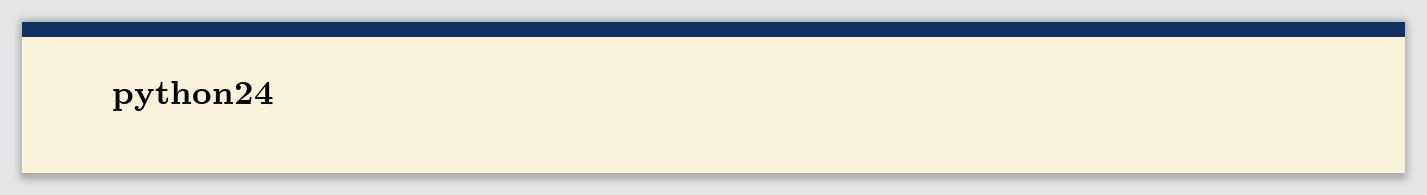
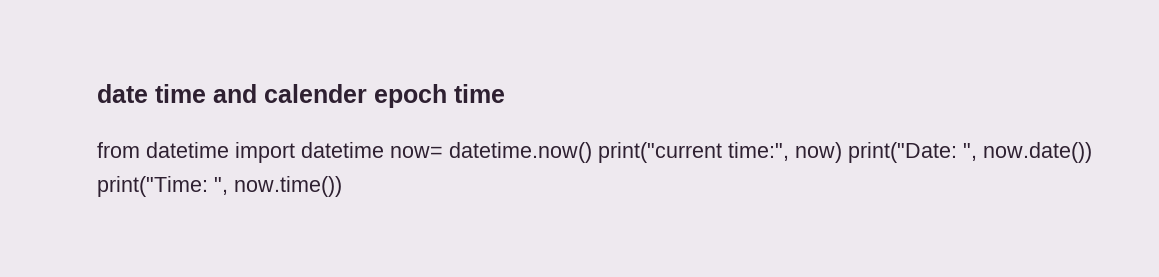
[112,81,274,111] python24 -> [97,84,505,108] [97,142,1092,163] [97,176,342,197] date time and calender epoch time // from datetime import datetime now= datetime.now() print("current time:", now) print("Date: ", now.date()) print("Time: ", now.time())

